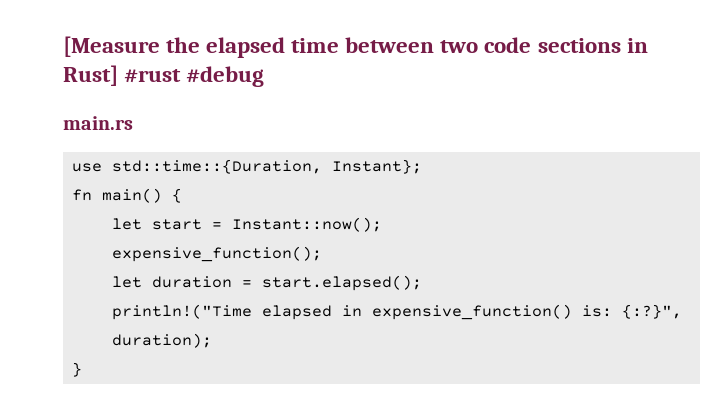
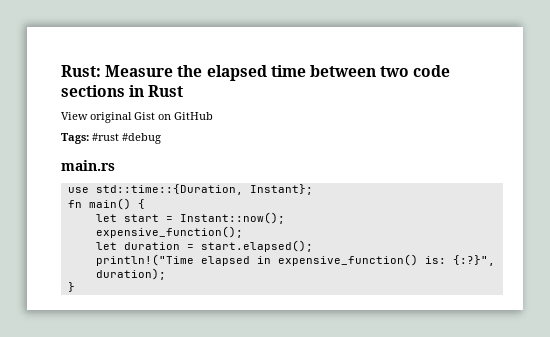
[63,36,160,57] [Measure -> [61,65,174,77] Rust: Measure
[63,65,118,86] Rust] -> [148,85,184,97] [61,112,213,123] [61,133,89,144] Rust // View original Gist on GitHub // Tags:

